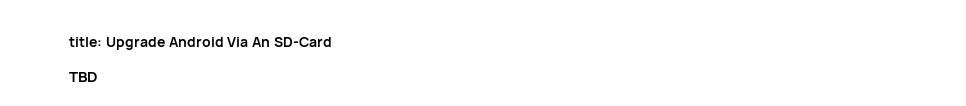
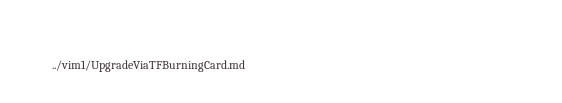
[69,37,332,50] [69,72,98,82] title: Upgrade Android Via An SD-Card // TBD -> [52,60,245,72] ../vim1/UpgradeViaTFBurningCard.md

